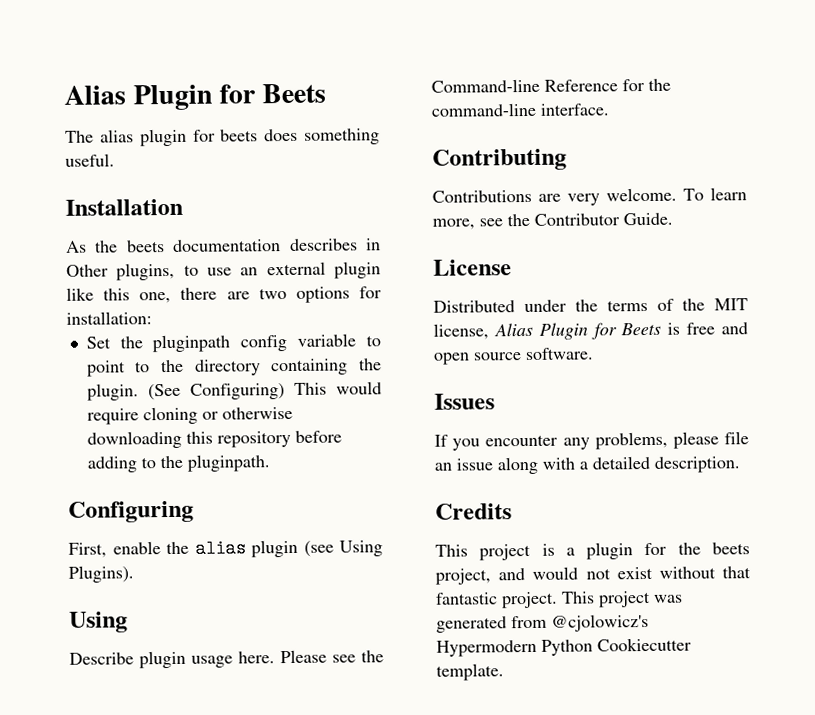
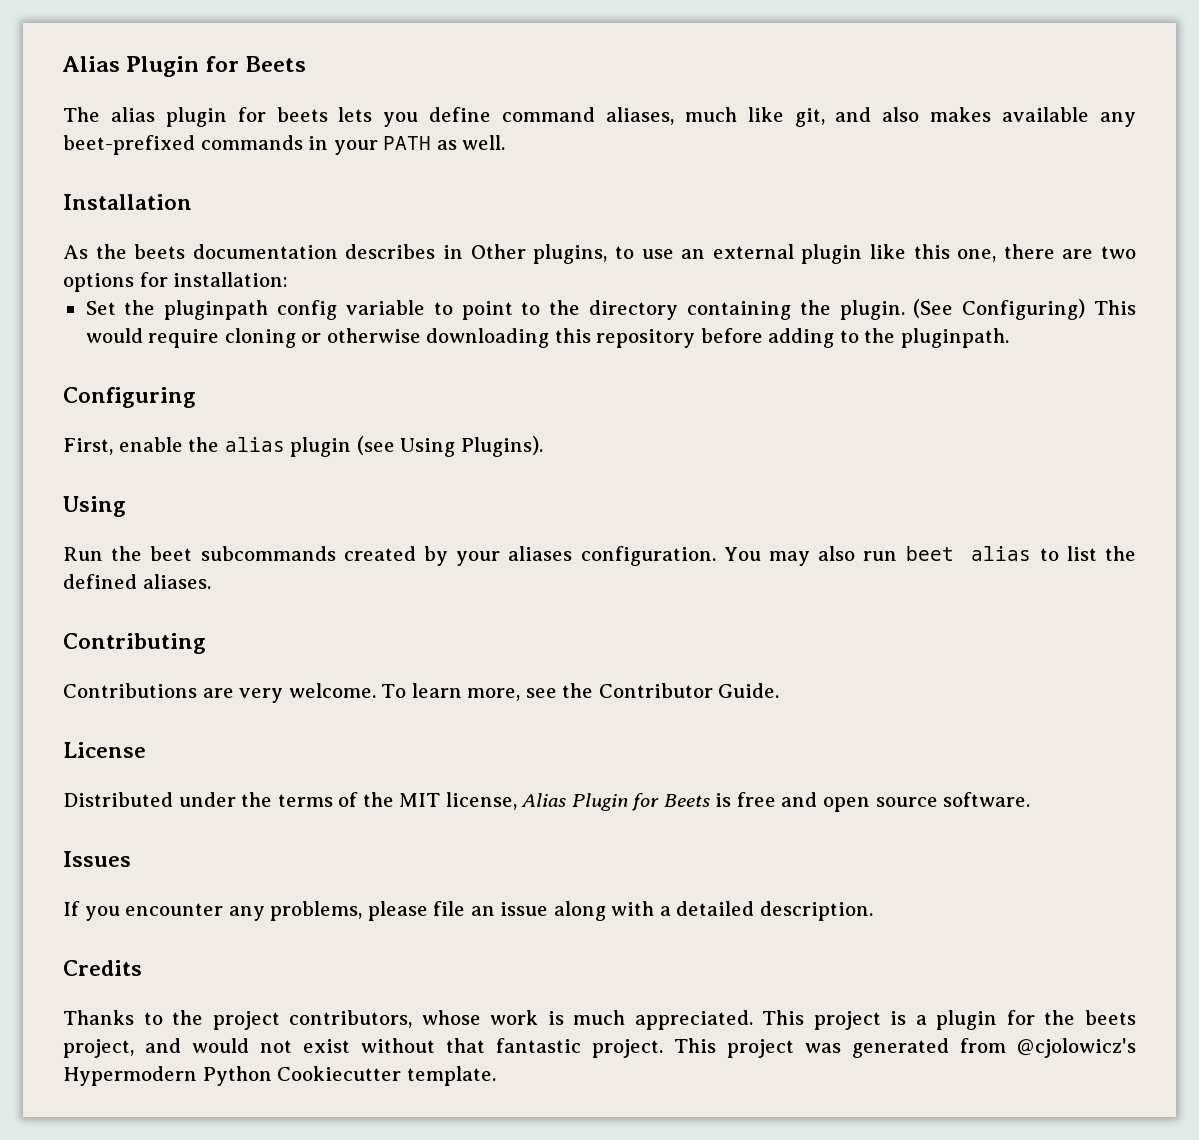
[264,128,380,145] [65,153,115,167] does something useful. -> [338,107,1136,127] [63,135,506,155] lets you define command aliases, much like git, and also makes available any beet-prefixed commands in your PATH as well.
[69,649,384,669] [431,78,671,93] [431,102,609,117] Describe plugin usage here. Please see the Command-line Reference for the command-line interface. -> [63,546,1136,566] [63,574,211,589] Run the beet subcommands created by your aliases configuration. You may also run beet alias to list the defined aliases.
(512, 511) none -> [63,1010,753,1030] Thanks to the project contributors, whose work is much appreciated.

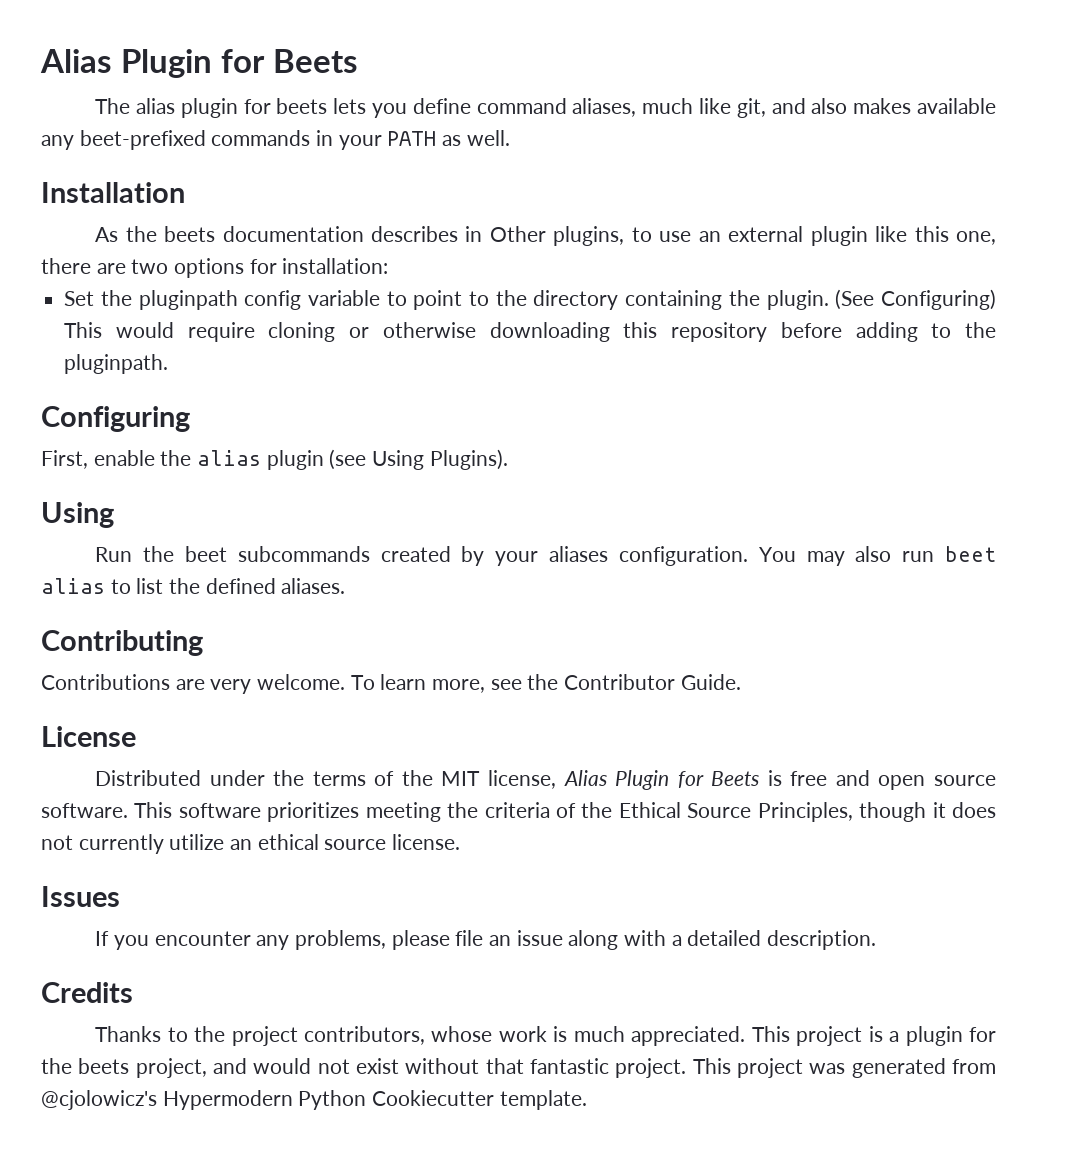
(1031, 799) none -> [134,802,997,822] [41,834,461,854] This software prioritizes meeting the criteria of the Ethical Source Principles, though it does not currently utilize an ethical source license.

